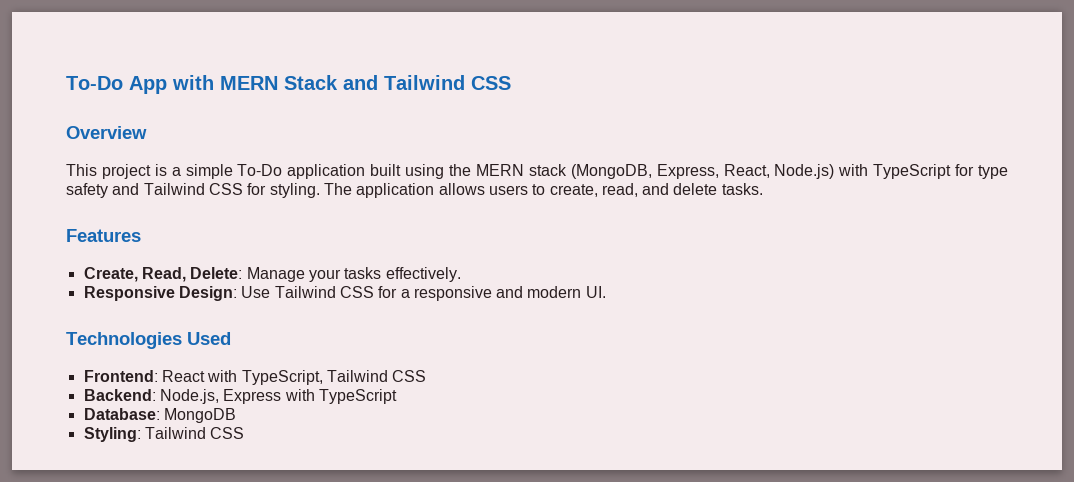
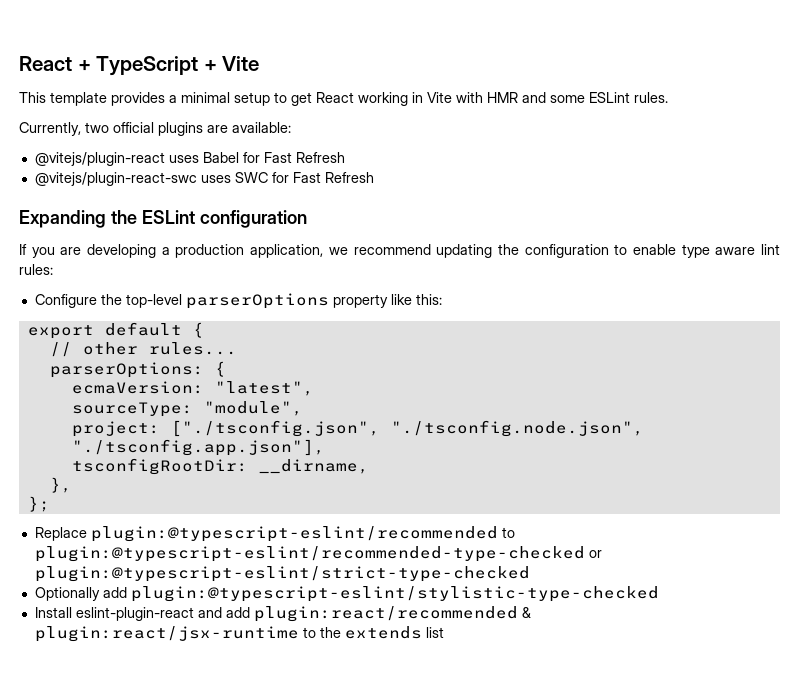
[66,75,511,94] [66,126,147,139] [66,164,1009,179] [66,183,763,198] [66,229,141,242] [83,267,461,282] [83,286,606,301] [66,332,231,349] [83,370,427,385] [83,389,397,404] [83,408,236,423] [83,427,245,442] To-Do App with MERN Stack and Tailwind CSS // Overview // This project is a simple To-Do application built using the MERN stack (MongoDB, Express, React, Node.js) with TypeScript for type safety and Tailwind CSS for styling. The application allows users to create, read, and delete tasks. // Features // Create, Read, Delete: Manage your tasks effectively. // Responsive Design: Use Tailwind CSS for a responsive and modern UI. // Technologies Used // Frontend: React with TypeScript, Tailwind CSS // Backend: Node.js, Express with TypeScript // Database: MongoDB // Styling: Tailwind CSS -> [19,56,260,76] [19,92,668,106] [19,122,291,136] [34,152,345,166] [34,172,374,186] [19,210,307,228] [19,244,780,258] [19,264,53,275] [34,293,442,309] [27,322,204,339] [49,342,237,357] [49,361,226,378] [71,381,314,396] [71,401,303,417] [71,420,644,437] [71,439,325,456] [71,458,369,475] [49,477,72,493] [27,496,50,512] [34,526,515,542] [34,546,602,562] [34,566,530,582] [34,586,659,602] [34,606,531,622] [34,626,444,642] React + TypeScript + Vite // This template provides a minimal setup to get React working in Vite with HMR and some ESLint rules. // Currently, two official plugins are available: // @vitejs/plugin-react uses Babel for Fast Refresh // @vitejs/plugin-react-swc uses SWC for Fast Refresh // Expanding the ESLint configuration // If you are developing a production application, we recommend updating the configuration to enable type aware lint rules: // Configure the top-level parserOptions property like this: // export default { // // other rules... // parserOptions: { // ecmaVersion: "latest", // sourceType: "module", // project: ["./tsconfig.json", "./tsconfig.node.json", "./tsconfig.app.json"], // tsconfigRootDir: __dirname, // }, // }; // Replace plugin:@typescript-eslint/recommended to plugin:@typescript-eslint/recommended-type-checked or plugin:@typescript-eslint/strict-type-checked // Optionally add plugin:@typescript-eslint/stylistic-type-checked // Install eslint-plugin-react and add plugin:react/recommended & plugin:react/jsx-runtime to the extends list

